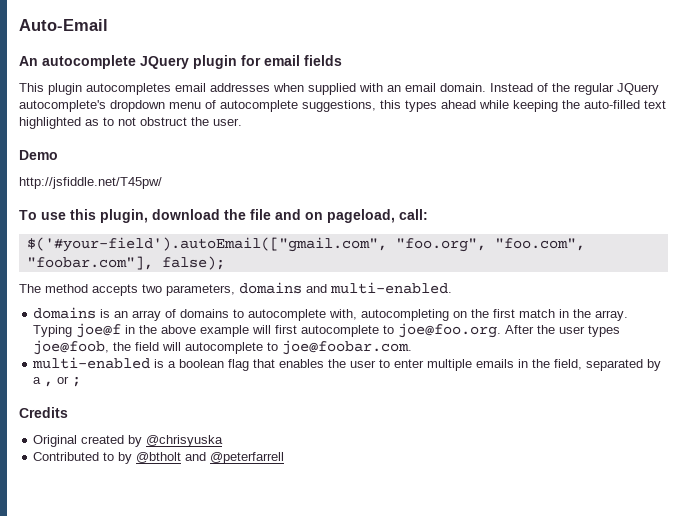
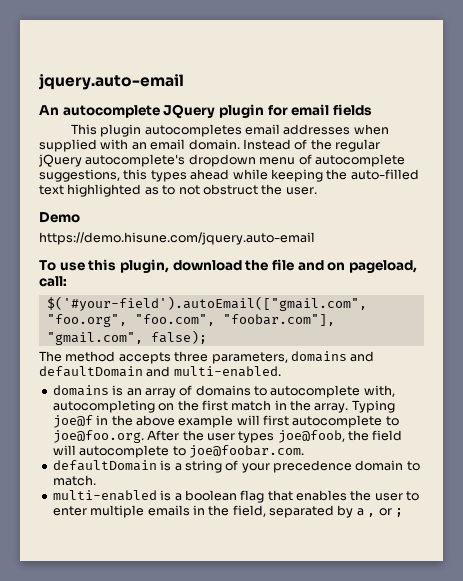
[19,19,108,31] Auto-Email -> [39,74,184,90] jquery.auto-email
[617,83,659,95] JQuery -> [38,154,82,167] jQuery
[19,177,162,189] http://jsfiddle.net/T45pw/ -> [39,232,315,245] https://demo.hisune.com/jquery.auto-email
(153, 263) none -> [46,332,143,345] "gmail.com",
[142,284,162,293] two -> [174,351,209,362] three
(327, 288) none -> [39,366,171,377] defaultDomain and
(413, 347) none -> [52,460,420,473] [52,475,96,486] // defaultDomain is a string of your precedence domain to match.
[19,407,68,418] [33,435,224,447] [33,452,285,464] // Credits // Original created by @chrisyuska // Contributed to by @btholt and @peterfarrell -> (403, 512) none

